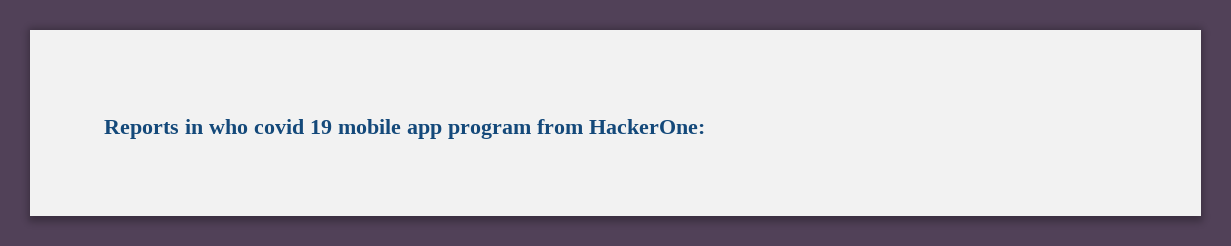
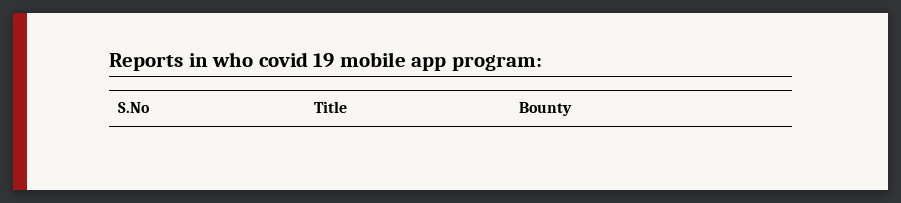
[448,119,705,139] program from HackerOne: -> [451,55,542,71] [117,102,150,113] [313,101,347,113] [518,102,572,116] program: // S.No | Title | Bounty

